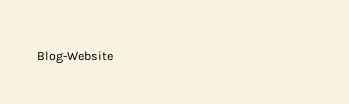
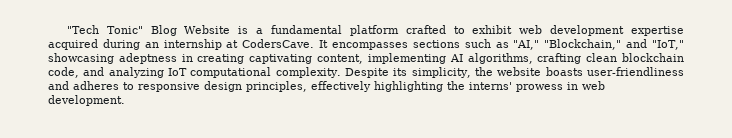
[37,51,113,64] Blog-Website -> [66,25,684,36] [48,39,685,50] [48,53,684,64] [48,67,684,78] [48,81,605,92] [48,95,125,106] "Tech Tonic" Blog Website is a fundamental platform crafted to exhibit web development expertise acquired during an internship at CodersCave. It encompasses sections such as "AI," "Blockchain," and "IoT," showcasing adeptness in creating captivating content, implementing AI algorithms, crafting clean blockchain code, and analyzing IoT computational complexity. Despite its simplicity, the website boasts user-friendliness and adheres to responsive design principles, effectively highlighting the interns' prowess in web development.

